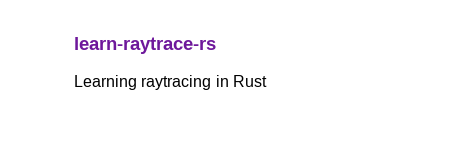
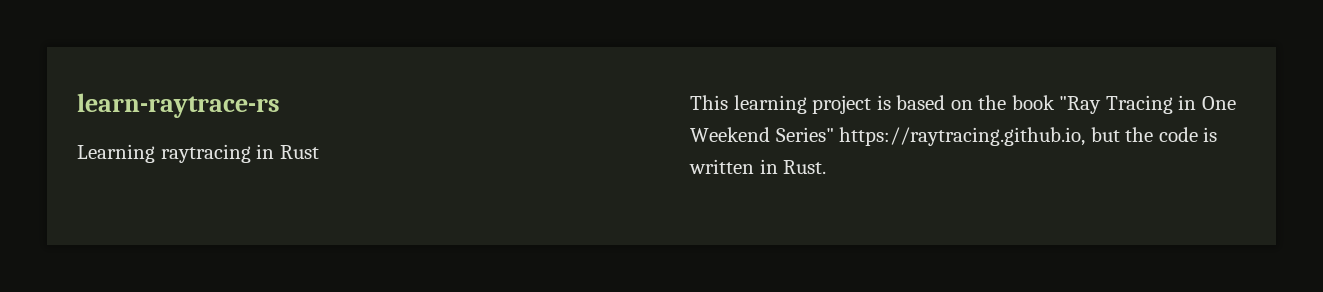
(267, 81) none -> [690,95,1236,114] [690,127,1218,146] [689,159,827,174] // This learning project is based on the book "Ray Tracing in One Weekend Series" https://raytracing.github.io, but the code is written in Rust.

